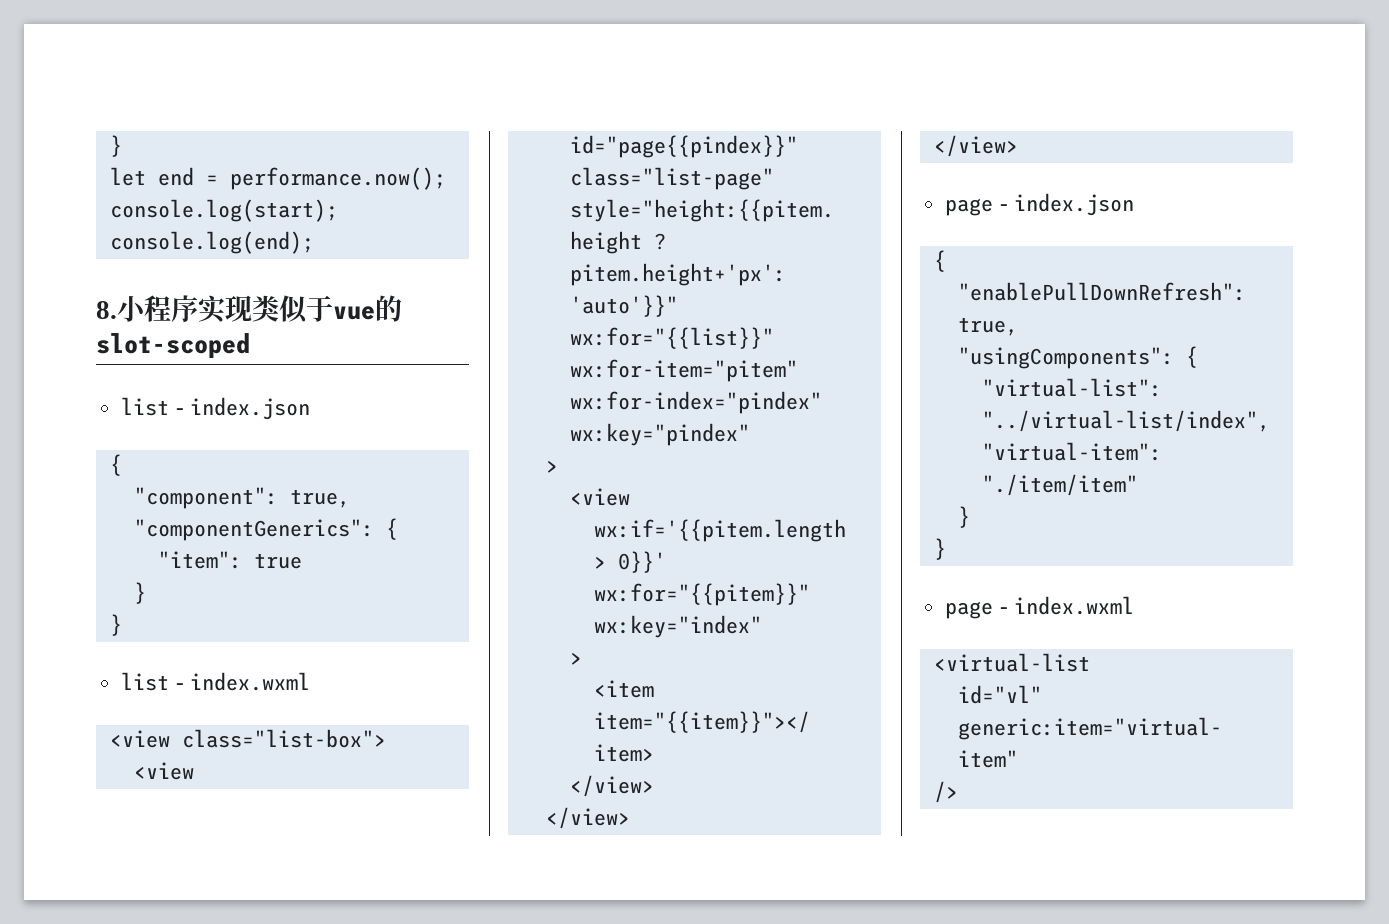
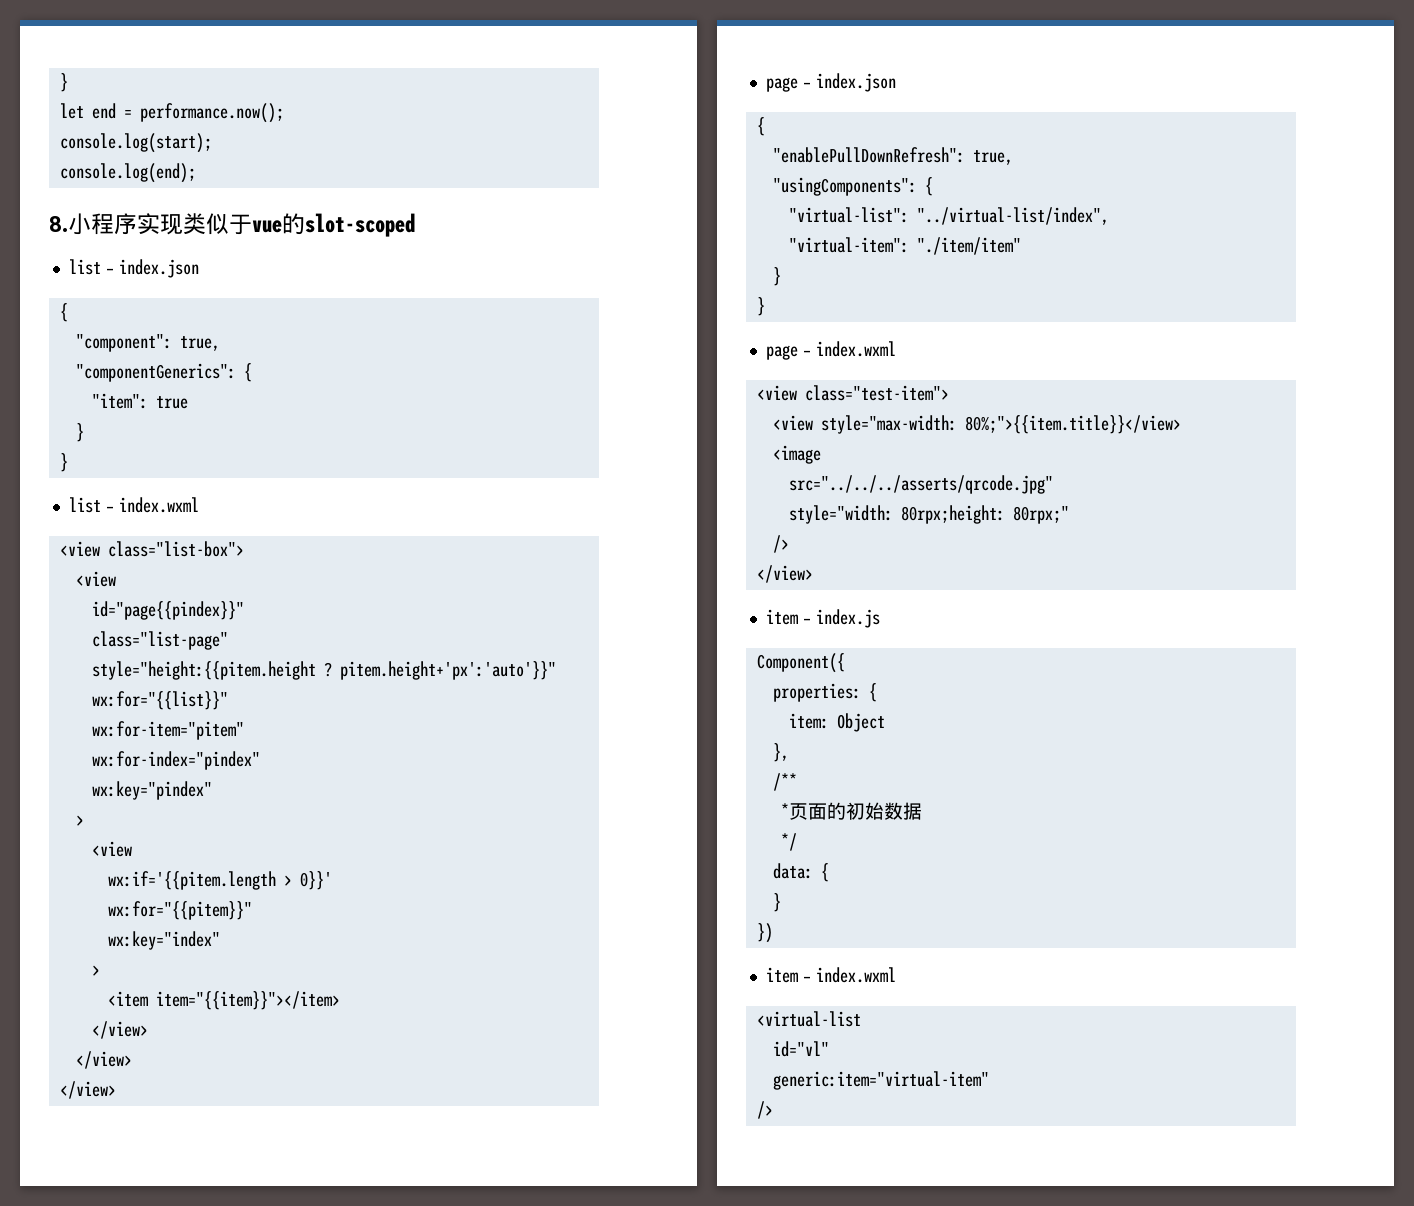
(1134, 605) none -> [756,385,949,401] [772,415,1181,434] [772,445,821,464] [788,475,1053,494] [788,505,1069,524] [772,535,789,553] [756,565,813,583] [765,609,880,628] [756,653,845,673] [772,683,877,702] [788,713,885,732] [772,743,789,762] [772,773,797,791] [780,802,922,820] [780,833,797,851] [772,863,829,882] [772,893,781,912] [756,923,773,943] [765,967,896,983] // <view class="test-item"> // <view style="max-width: 80%;">{{item.title}}</view> // <image // src="../../../asserts/qrcode.jpg" // style="width: 80rpx;height: 80rpx;" // /> // </view> // item - index.js // Component({ // properties: { // item: Object // }, // /** // *页面的初始数据 // */ // data: { // } // }) // item - index.wxml

